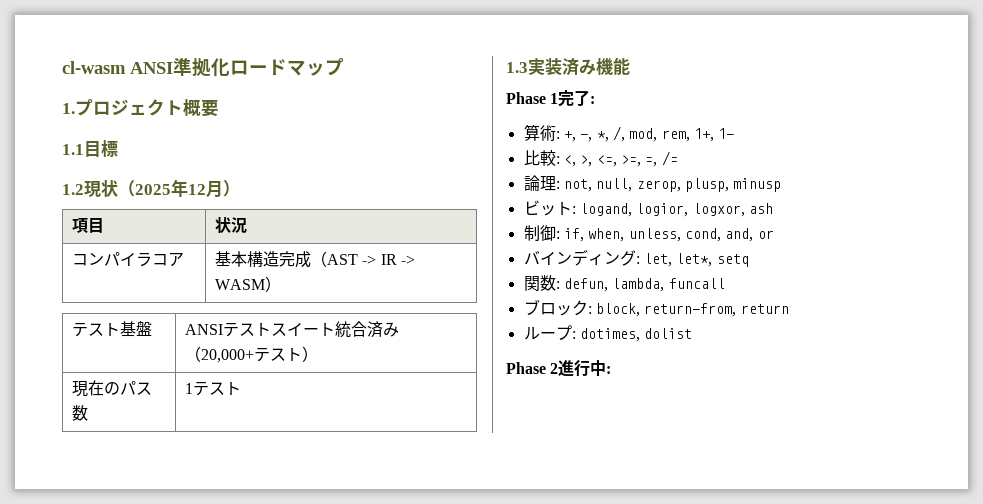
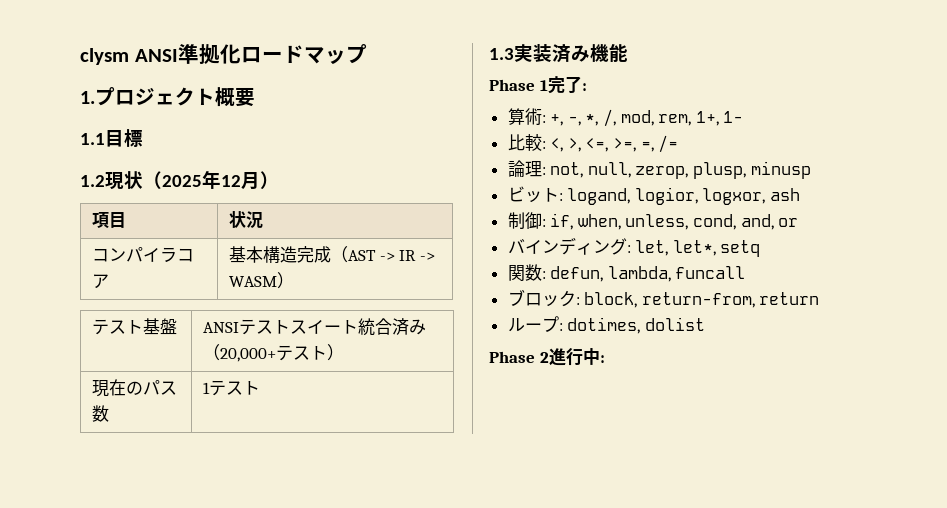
[62,61,126,74] cl-wasm -> [80,48,129,65] clysm

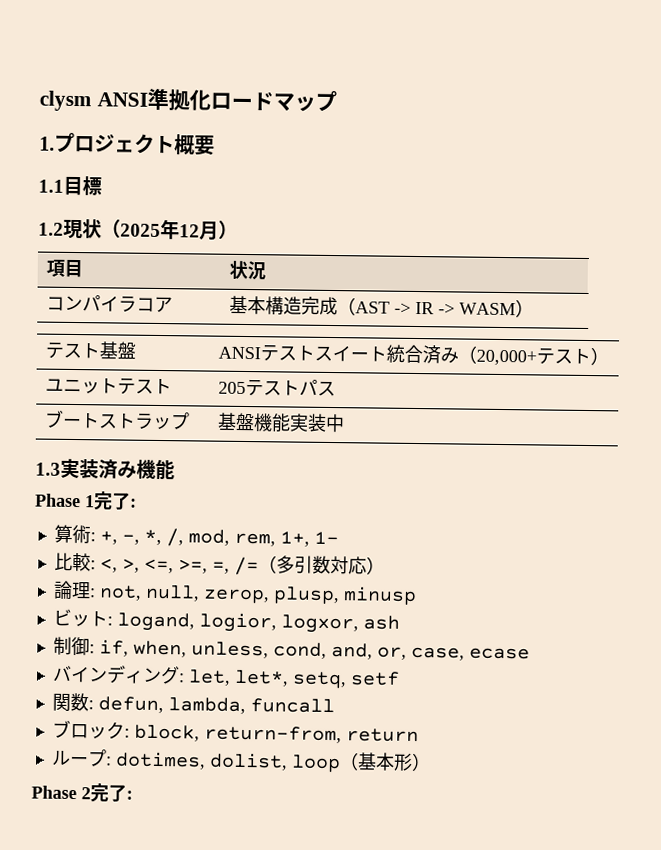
[92,379,178,397] [92,405,110,422] [203,380,261,396] 現在のパス数 | 1テスト -> [45,377,173,395] [218,379,337,397] [44,409,191,430] [217,412,346,433] ユニットテスト | 205テストパス // ブートストラップ | 基盤機能実装中
(679, 144) none -> [257,555,385,575] （多引数対応）
[778,218,799,227] or -> [376,646,530,661] or, case, ecase
[720,240,761,257] setq -> [291,671,400,689] setq, setf
[644,317,705,331] dolist -> [208,752,431,773] dolist, loop（基本形）
[548,348,600,366] 進行中 -> [90,783,127,803] 完了

